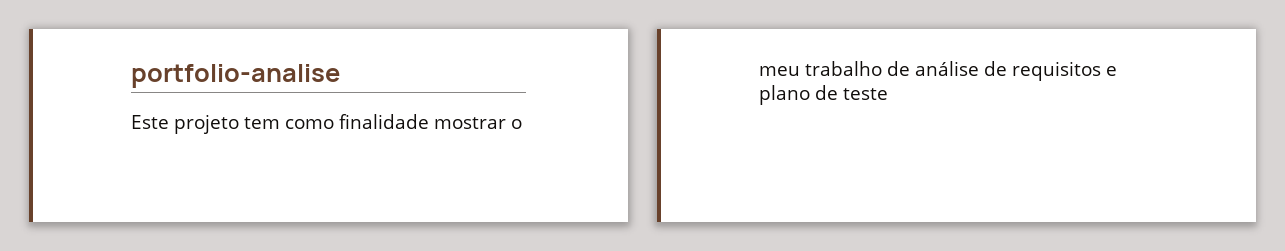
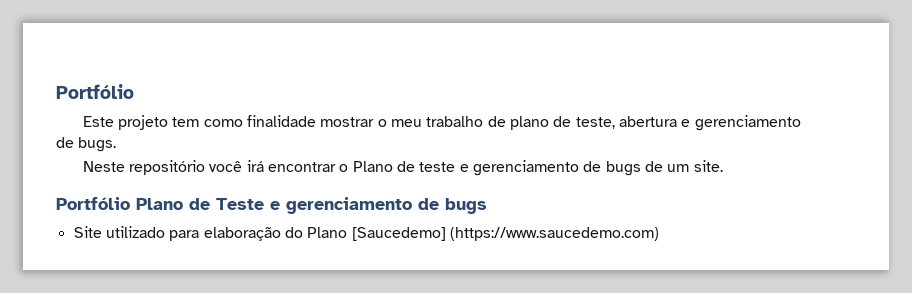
[131,64,340,88] portfolio-analise -> [56,84,134,99] Portfólio
[915,61,1117,81] [759,85,888,105] análise de requisitos e plano de teste -> [509,115,801,131] [56,137,117,152] [82,160,723,176] [56,197,487,214] [73,226,659,241] plano de teste, abertura e gerenciamento de bugs. // Neste repositório você irá encontrar o Plano de teste e gerenciamento de bugs de um site. // Portfólio Plano de Teste e gerenciamento de bugs // Site utilizado para elaboração do Plano [Saucedemo] (https://www.saucedemo.com)

